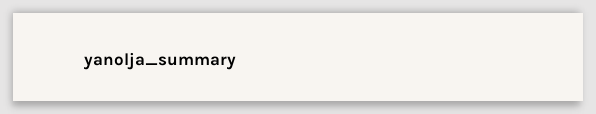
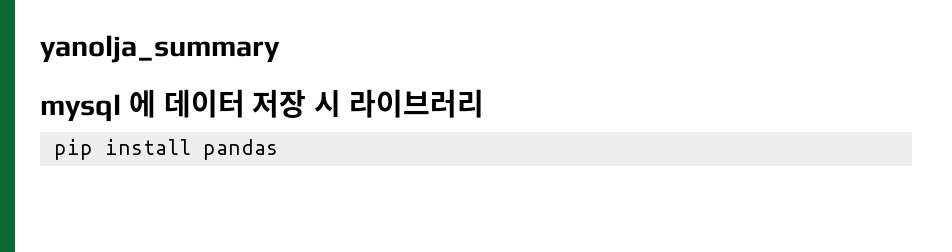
(236, 61) none -> [40,89,485,122] [53,139,278,160] // mysql 에 데이터 저장 시 라이브러리 // pip install pandas

